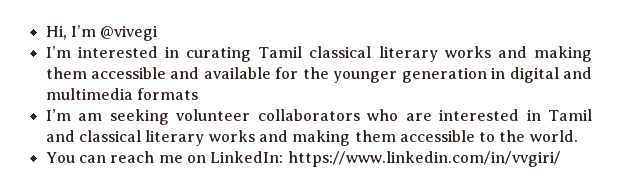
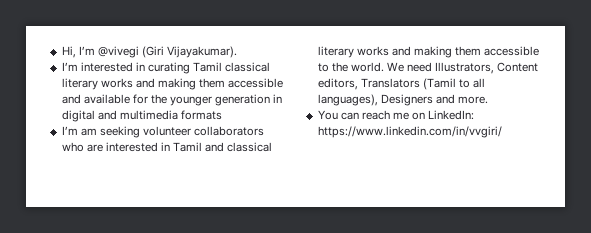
(159, 33) none -> [141,46,238,58] (Giri Vijayakumar).
(578, 136) none -> [386,62,539,74] [317,78,486,90] [317,94,488,106] We need Illustrators, Content editors, Translators (Tamil to all languages), Designers and more.

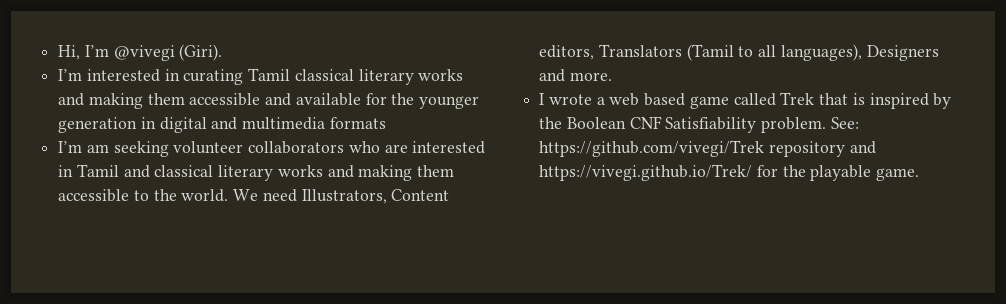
[141,46,238,58] (Giri Vijayakumar). -> [179,44,223,61] (Giri).
[317,110,475,120] [317,126,502,138] You can reach me on LinkedIn: https://www.linkedin.com/in/vvgiri/ -> [539,92,952,109] [539,116,859,133] [539,140,876,157] [539,164,920,181] I wrote a web based game called Trek that is inspired by the Boolean CNF Satisfiability problem. See: https://github.com/vivegi/Trek repository and https://vivegi.github.io/Trek/ for the playable game.

